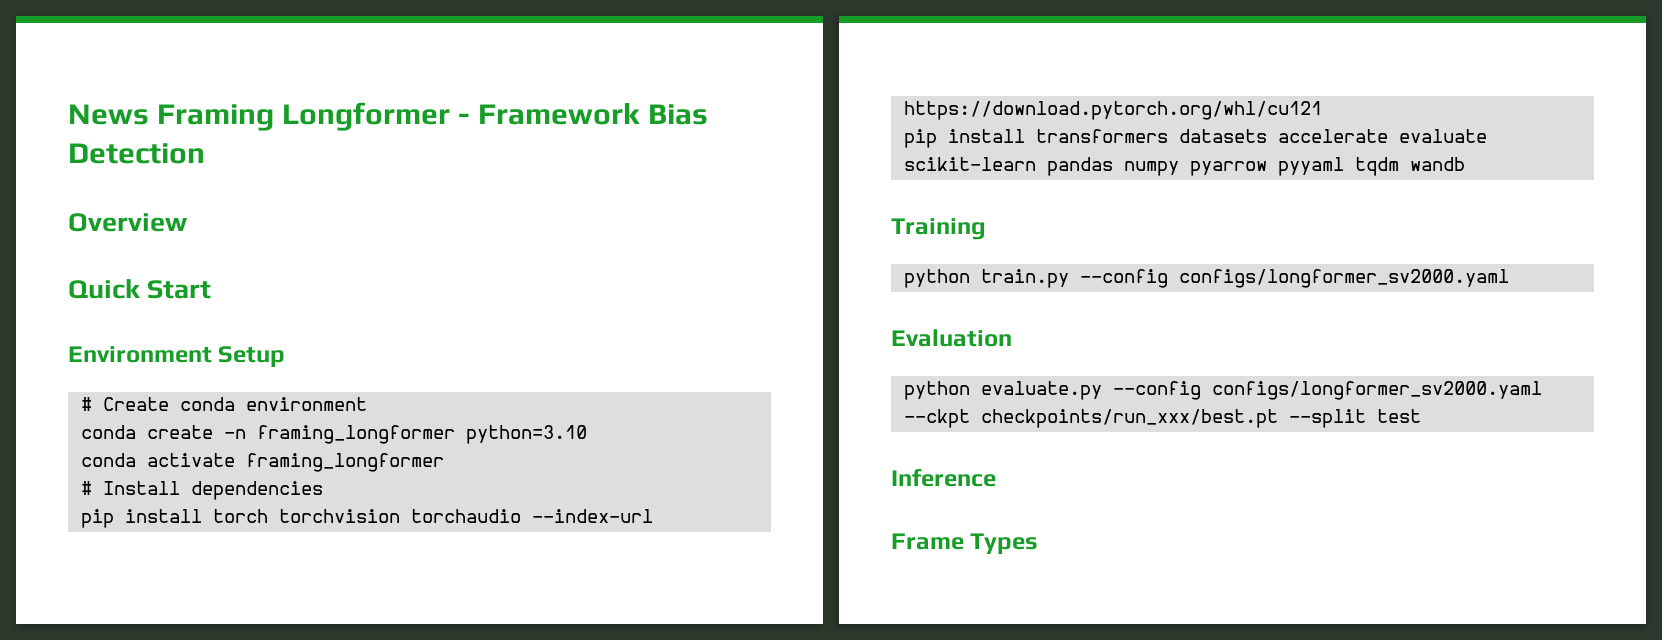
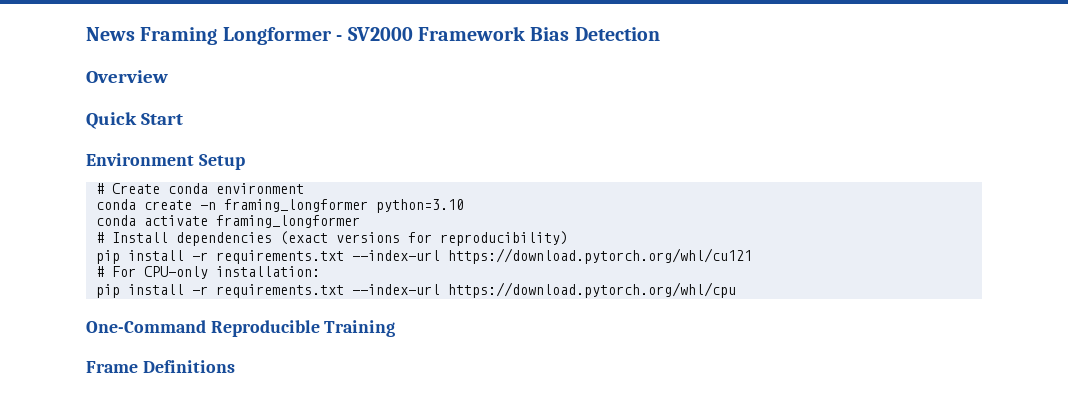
(471, 118) none -> [347,27,413,41] SV2000
[80,509,521,528] // pip install torch torchvision torchaudio -> [279,231,568,246] [95,250,344,264] (exact versions for reproducibility) // pip install -r requirements.txt
[903,129,1487,148] [903,157,1465,176] [891,218,986,240] [903,269,1509,288] [891,329,1012,347] [903,381,1542,400] [903,409,1421,428] [891,468,996,487] pip install transformers datasets accelerate evaluate scikit-learn pandas numpy pyarrow pyyaml tqdm wandb // Training // python train.py --config configs/longformer_sv2000.yaml // Evaluation // python evaluate.py --config configs/longformer_sv2000.yaml --ckpt checkpoints/run_xxx/best.pt --split test // Inference -> [95,266,320,279] [95,282,736,298] [86,320,396,337] # For CPU-only installation: // pip install -r requirements.txt --index-url https://download.pytorch.org/whl/cpu // One-Command Reproducible Training
[970,533,1039,554] Types -> [142,360,235,373] Definitions

